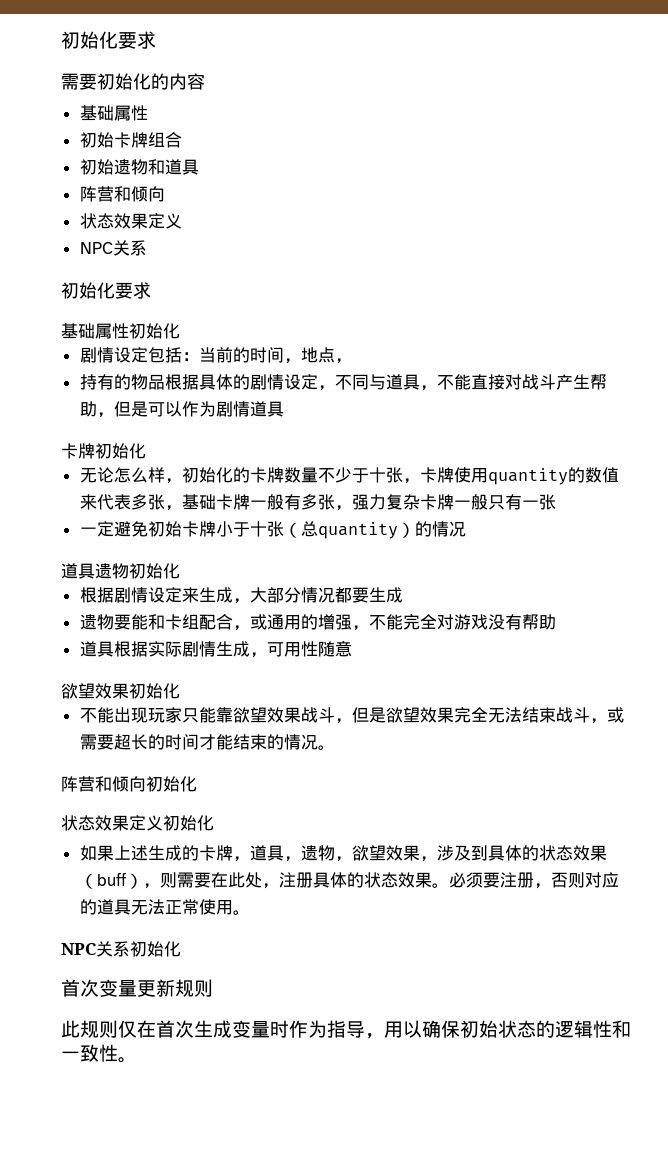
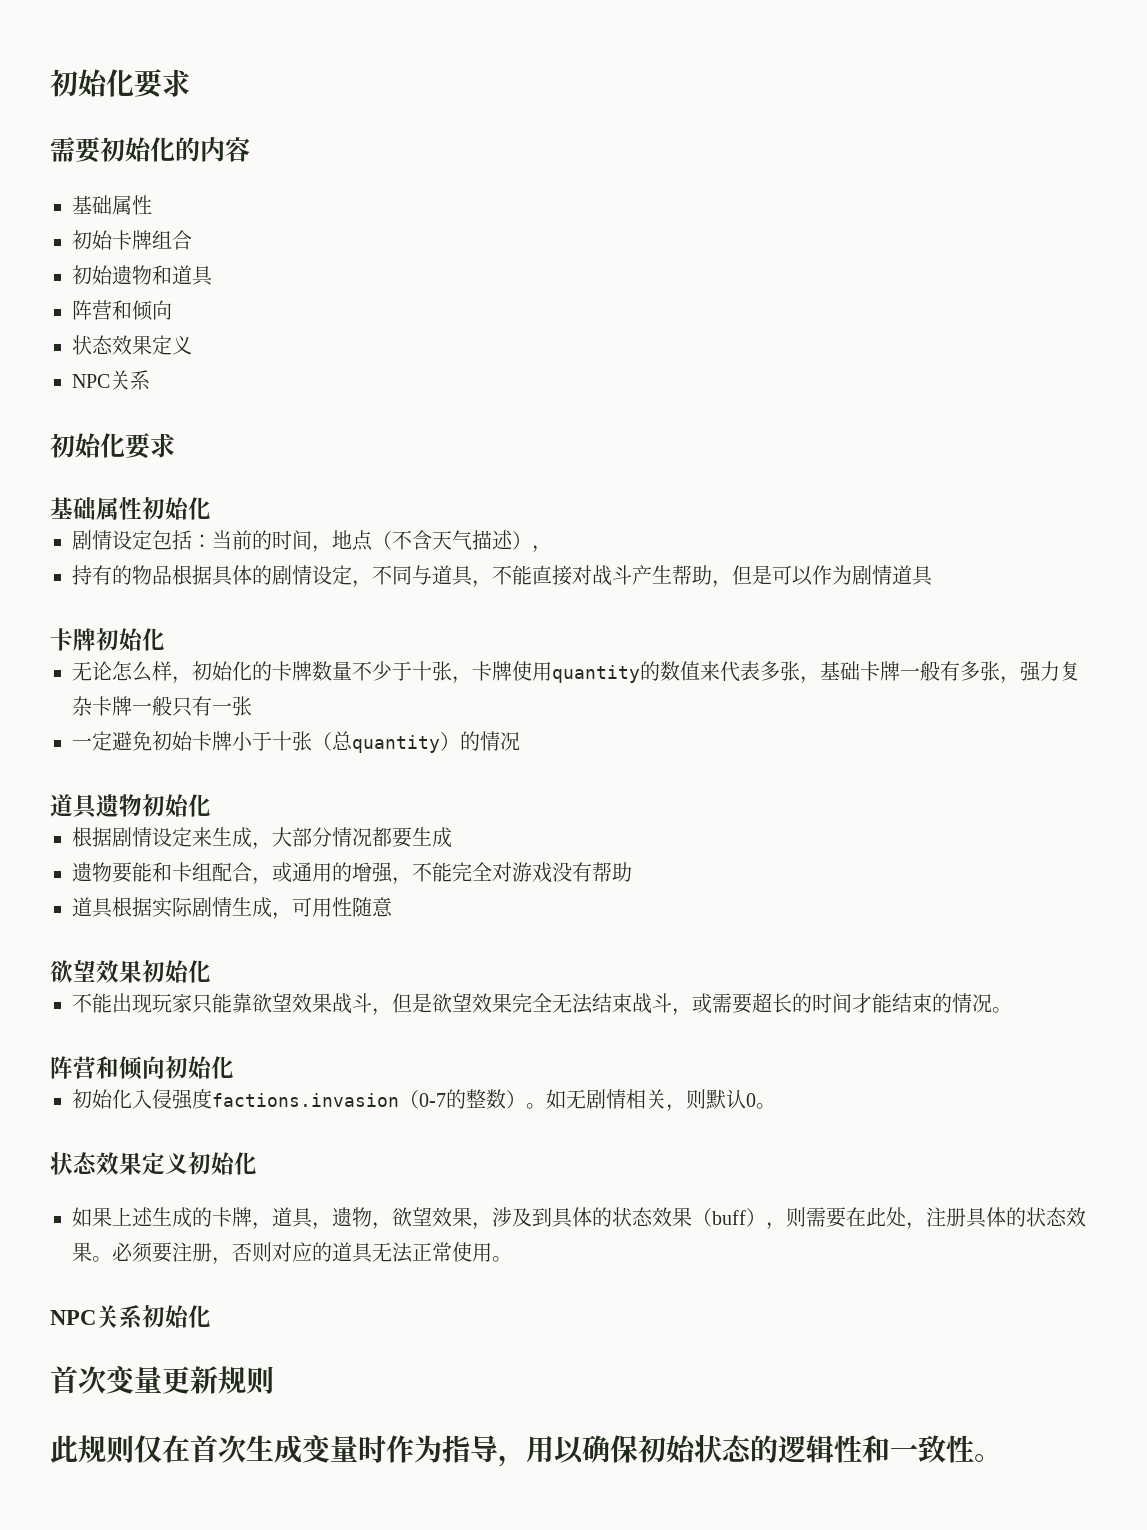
(335, 355) none -> [372,530,532,550] （不含天气描述）
(197, 784) none -> [72,1088,776,1112] // 初始化入侵强度factions.invasion（0-7的整数）。如无剧情相关，则默认0。

